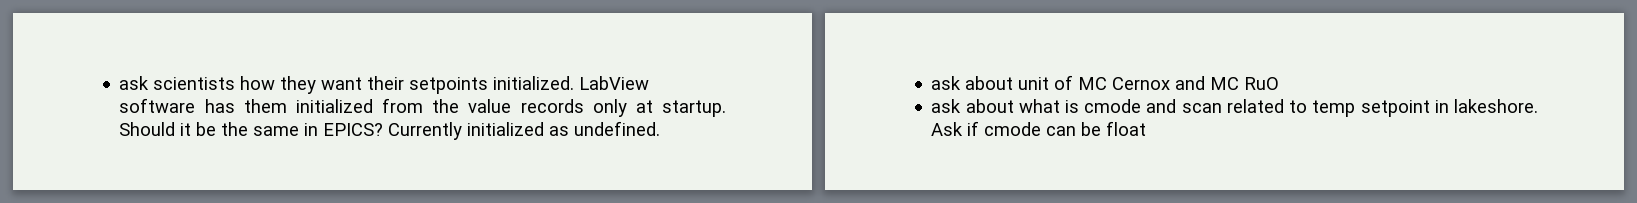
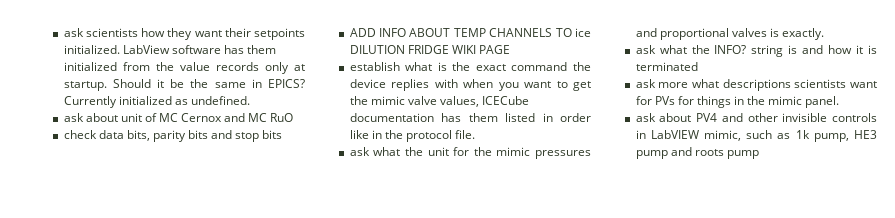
[931,99,1538,117] [931,121,1147,136] ask about what is cmode and scan related to temp setpoint in lakeshore. Ask if cmode can be float -> [63,130,283,142] [349,28,591,37] [349,45,510,54] [349,62,591,71] [349,79,591,91] [349,96,530,107] [349,113,591,122] [349,130,476,142] [349,147,591,159] [635,28,825,40] [635,45,877,57] [635,62,698,71] [635,79,877,91] [635,96,840,108] [635,113,877,122] [635,130,877,142] [635,147,759,159] check data bits, parity bits and stop bits // ADD INFO ABOUT TEMP CHANNELS TO ice DILUTION FRIDGE WIKI PAGE // establish what is the exact command the device replies with when you want to get the mimic valve values, ICECube documentation has them listed in order like in the protocol file. // ask what the unit for the mimic pressures and proportional valves is exactly. // ask what the INFO? string is and how it is terminated // ask more what descriptions scientists want for PVs for things in the mimic panel. // ask about PV4 and other invisible controls in LabVIEW mimic, such as 1k pump, HE3 pump and roots pump

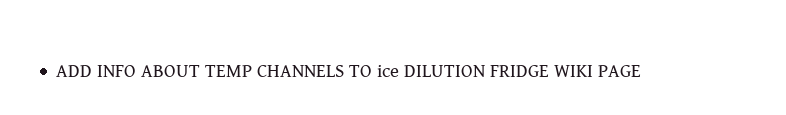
[63,28,305,40] [63,45,277,54] [63,62,305,74] [63,79,305,91] [63,96,250,108] [63,113,294,122] [63,130,283,142] ask scientists how they want their setpoints initialized. LabView software has them initialized from the value records only at startup. Should it be the same in EPICS? Currently initialized as undefined. // ask about unit of MC Cernox and MC RuO // check data bits, parity bits and stop bits // -> (56, 71) none
[349,62,591,71] [349,79,591,91] [349,96,530,107] [349,113,591,122] [349,130,476,142] [349,147,591,159] [635,28,825,40] [635,45,877,57] [635,62,698,71] [635,79,877,91] [635,96,840,108] [635,113,877,122] [635,130,877,142] [635,147,759,159] // establish what is the exact command the device replies with when you want to get the mimic valve values, ICECube documentation has them listed in order like in the protocol file. // ask what the unit for the mimic pressures and proportional valves is exactly. // ask what the INFO? string is and how it is terminated // ask more what descriptions scientists want for PVs for things in the mimic panel. // ask about PV4 and other invisible controls in LabVIEW mimic, such as 1k pump, HE3 pump and roots pump -> (642, 71) none

